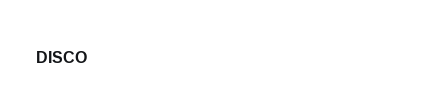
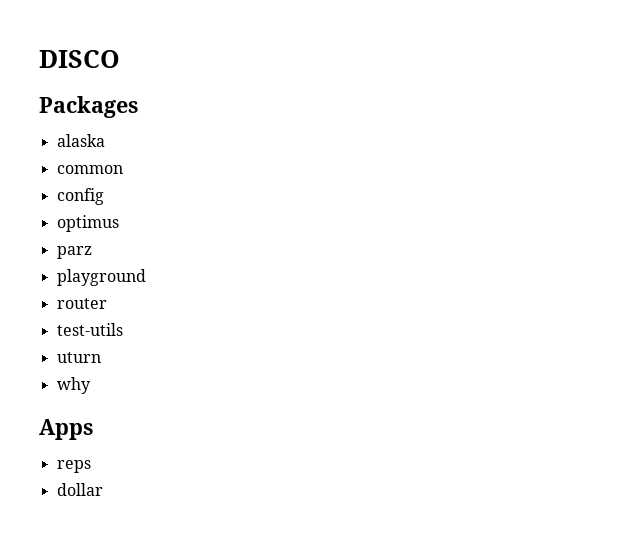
(87, 57) none -> [39,96,138,118] [56,134,105,147] [56,165,123,174] [56,188,104,205] [56,215,119,232] [56,246,92,259] [56,269,146,286] [56,298,107,309] [56,323,123,336] [56,352,101,363] [56,377,91,394] [39,419,93,440] [56,460,91,473] [56,483,103,496] // Packages // alaska // common // config // optimus // parz // playground // router // test-utils // uturn // why // Apps // reps // dollar

